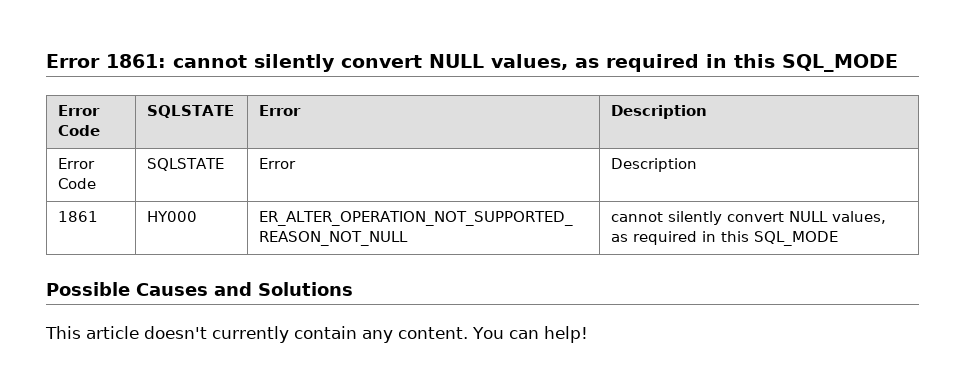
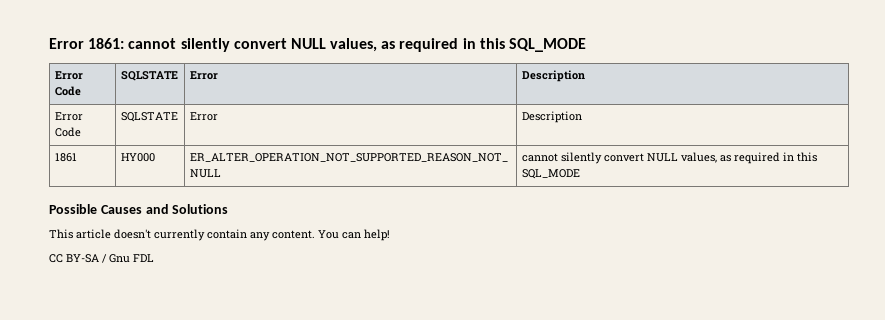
(588, 334) none -> [49,254,154,263] // CC BY-SA / Gnu FDL

